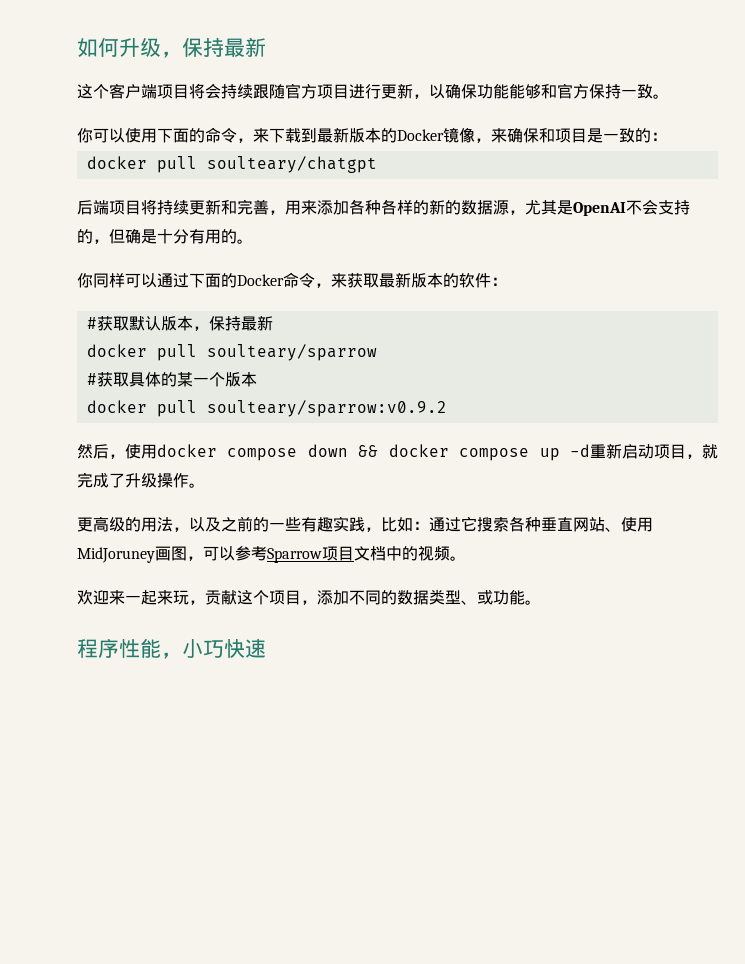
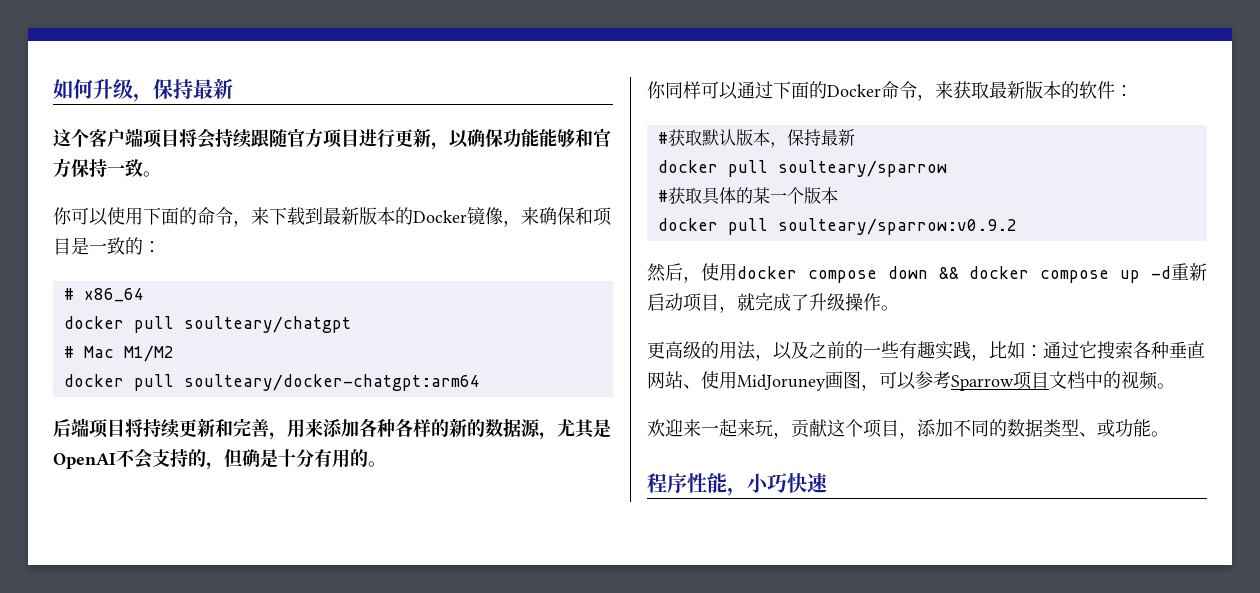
(667, 136) none -> [63,288,144,302] // # x86_64
(377, 164) none -> [63,345,174,362] [63,374,480,391] // # Mac M1/M2 // docker pull soulteary/docker-chatgpt:arm64

